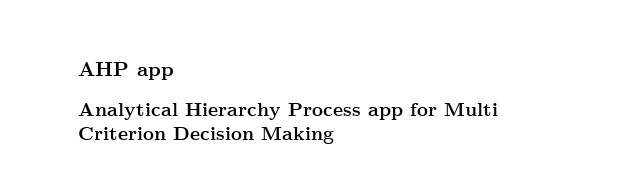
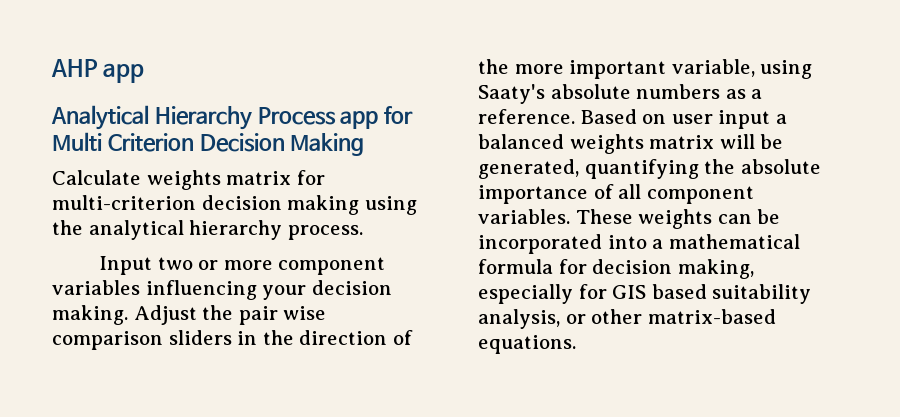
(334, 135) none -> [52,170,325,190] [52,195,417,215] [52,220,363,240] [99,256,386,275] [52,280,392,300] [52,305,327,325] [52,330,413,350] [478,59,813,79] [478,84,763,104] [478,109,787,129] [478,134,784,154] [478,159,821,179] [478,184,754,204] [478,209,781,229] [478,234,800,254] [478,259,754,279] [478,284,812,304] [478,309,776,329] [478,335,576,354] // Calculate weights matrix for multi-criterion decision making using the analytical hierarchy process. // Input two or more component variables influencing your decision making. Adjust the pair wise comparison sliders in the direction of the more important variable, using Saaty's absolute numbers as a reference. Based on user input a balanced weights matrix will be generated, quantifying the absolute importance of all component variables. These weights can be incorporated into a mathematical formula for decision making, especially for GIS based suitability analysis, or other matrix-based equations.

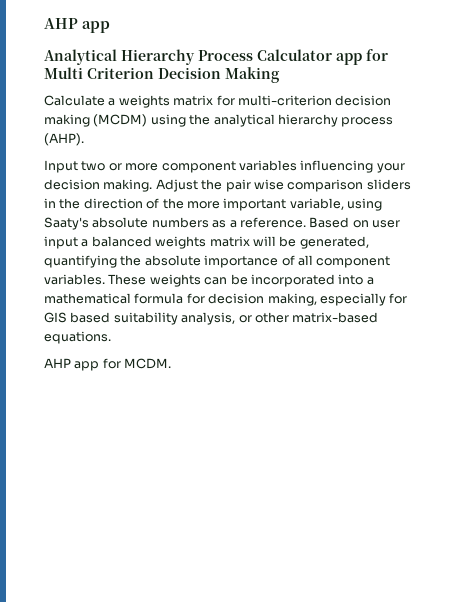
(336, 116) none -> [257,49,332,61] Calculator
(141, 177) none -> [108,98,116,106] a
(360, 205) none -> [93,114,148,127] (MCDM)
[287,225,363,240] process. -> [341,117,394,127] [44,133,84,146] process (AHP).
(576, 344) none -> [44,358,172,371] // AHP app for MCDM.

